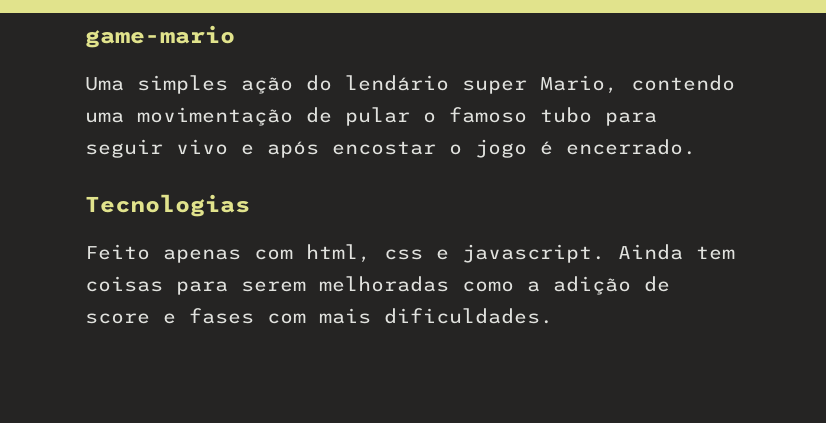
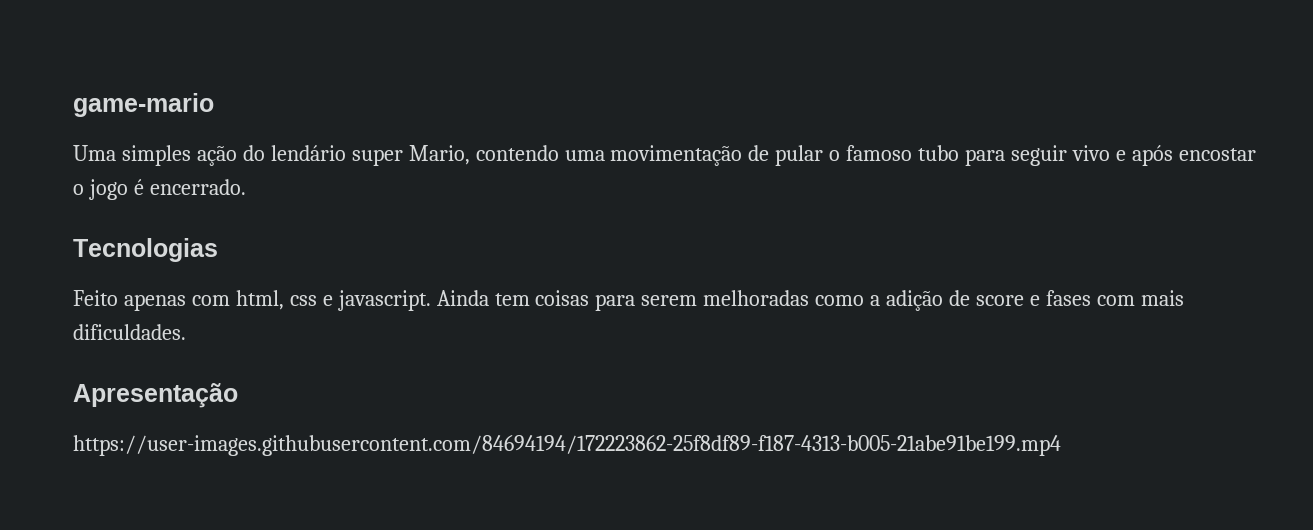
(553, 316) none -> [73,383,238,408] [73,435,1061,456] // Apresentação // https://user-images.githubusercontent.com/84694194/172223862-25f8df89-f187-4313-b005-21abe91be199.mp4

